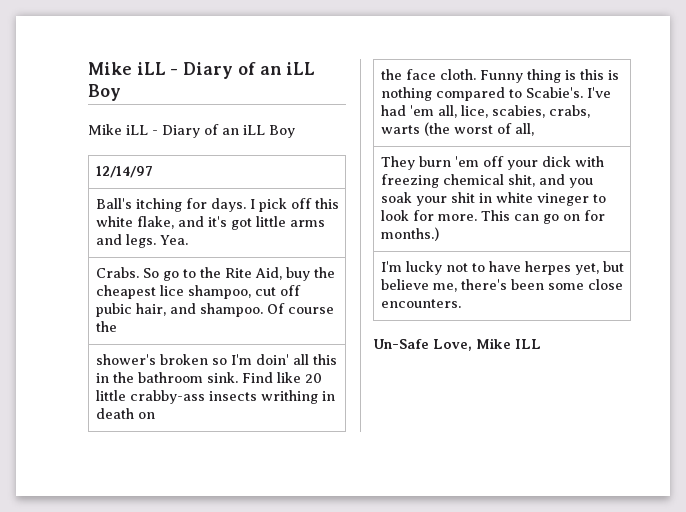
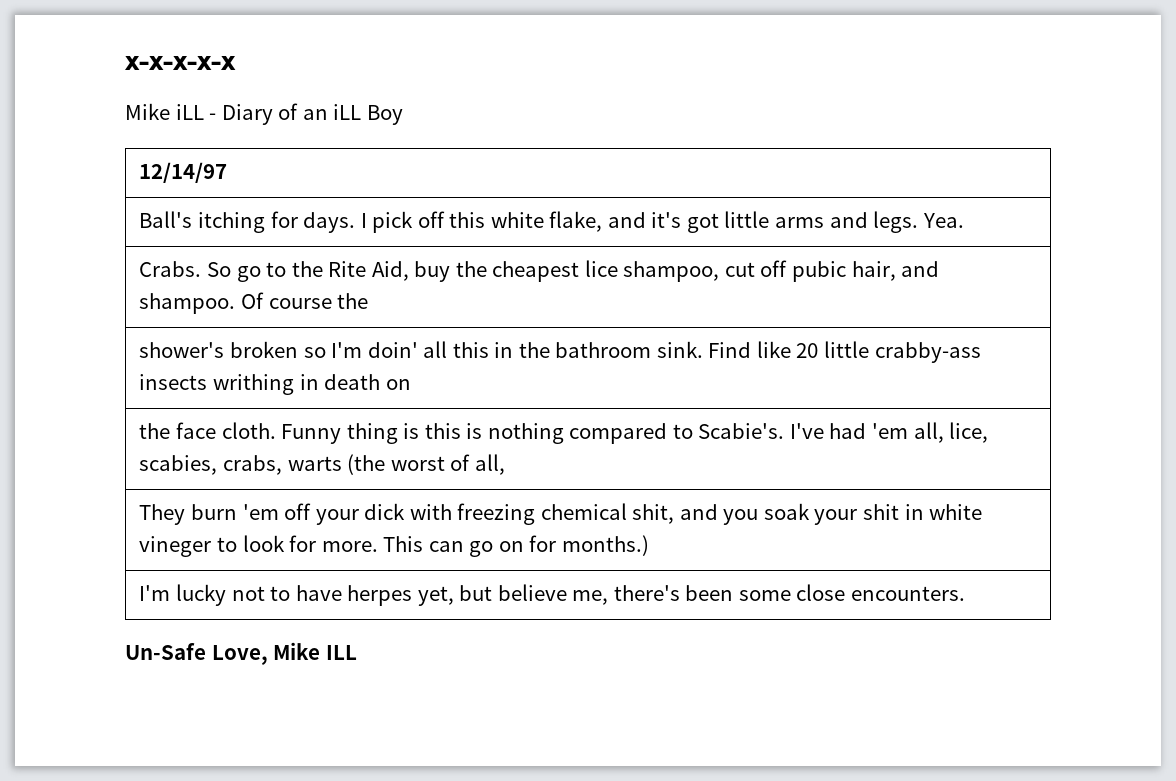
[88,62,316,79] [88,84,121,101] Mike iLL - Diary of an iLL Boy -> [125,56,236,70] x-x-x-x-x

